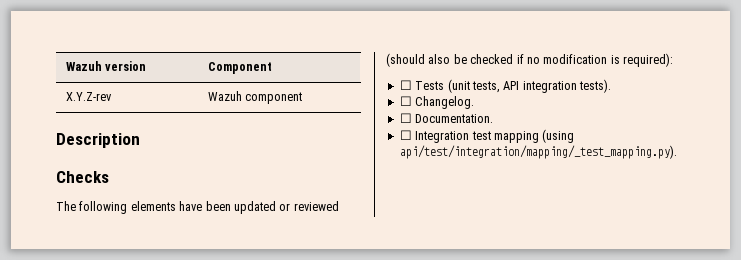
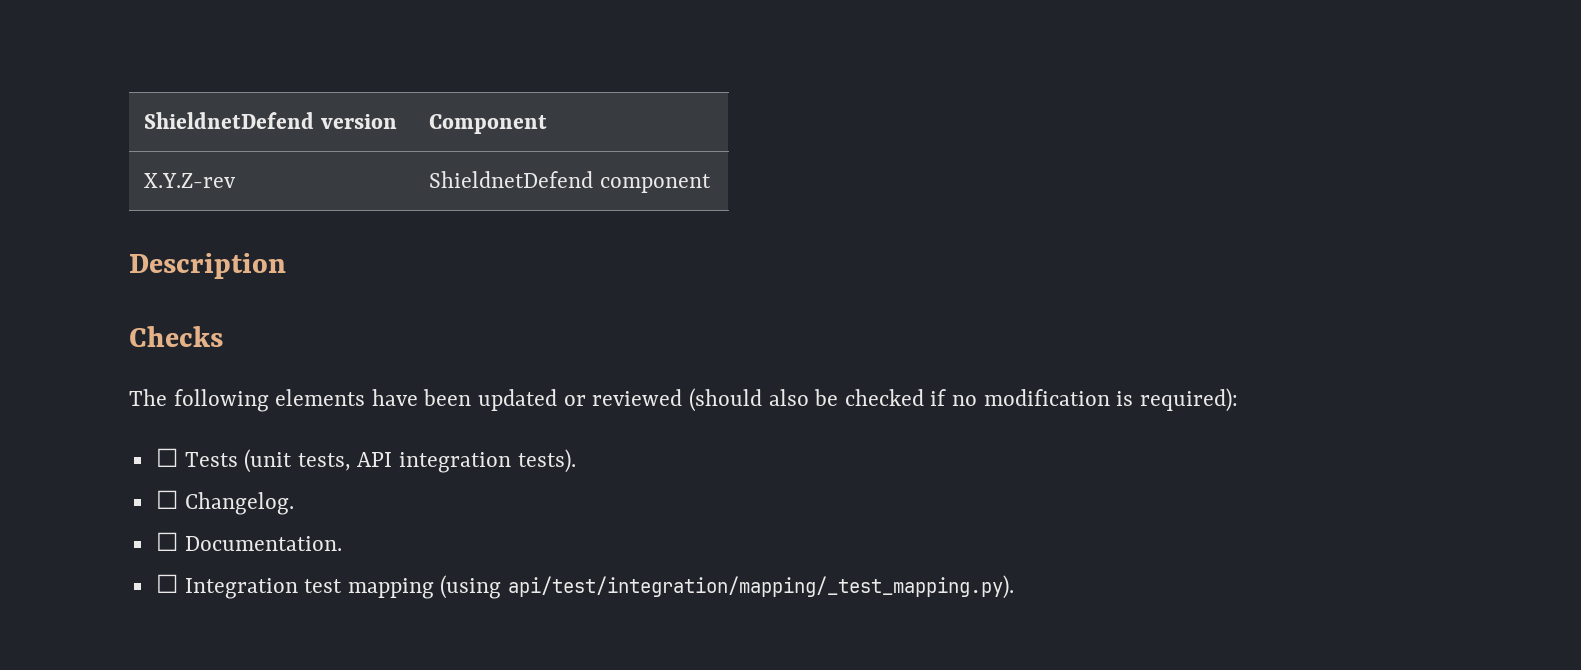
[65,61,102,71] Wazuh -> [144,112,315,129] ShieldnetDefend
[207,91,242,101] Wazuh -> [429,171,594,188] ShieldnetDefend

